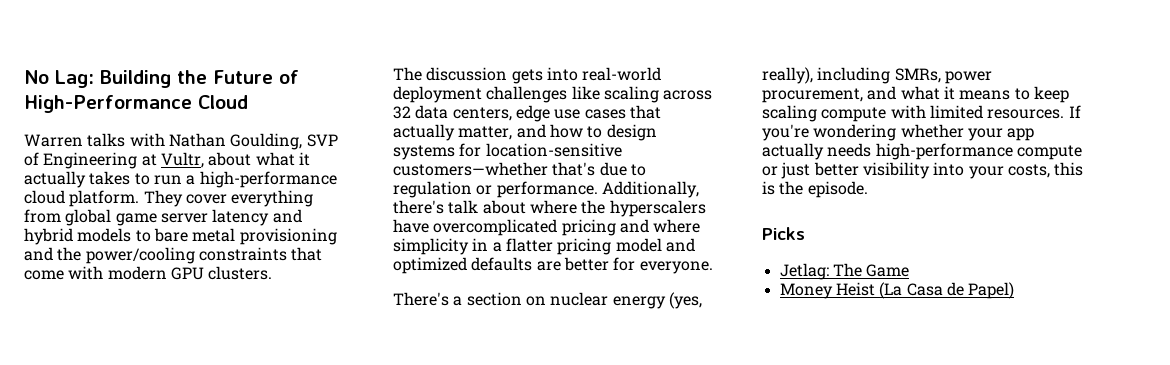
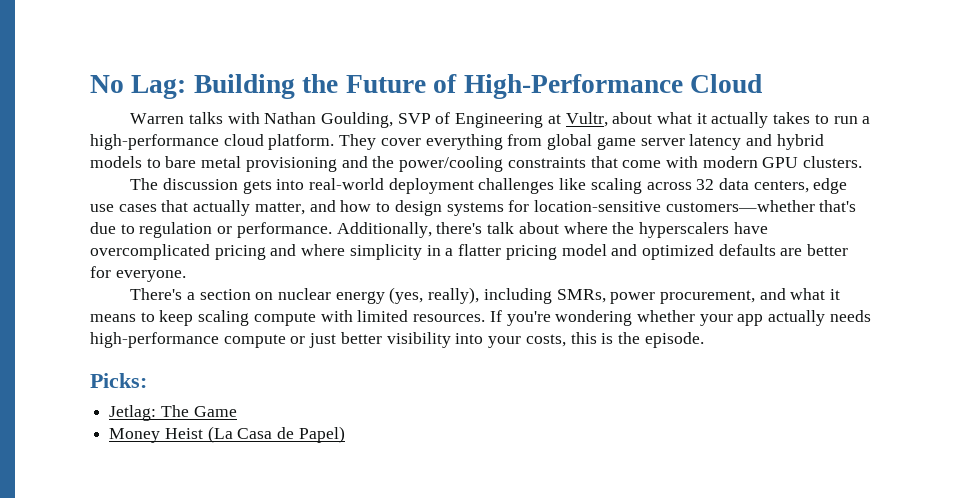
[762,227,805,240] Picks -> [90,373,147,388] Picks:

